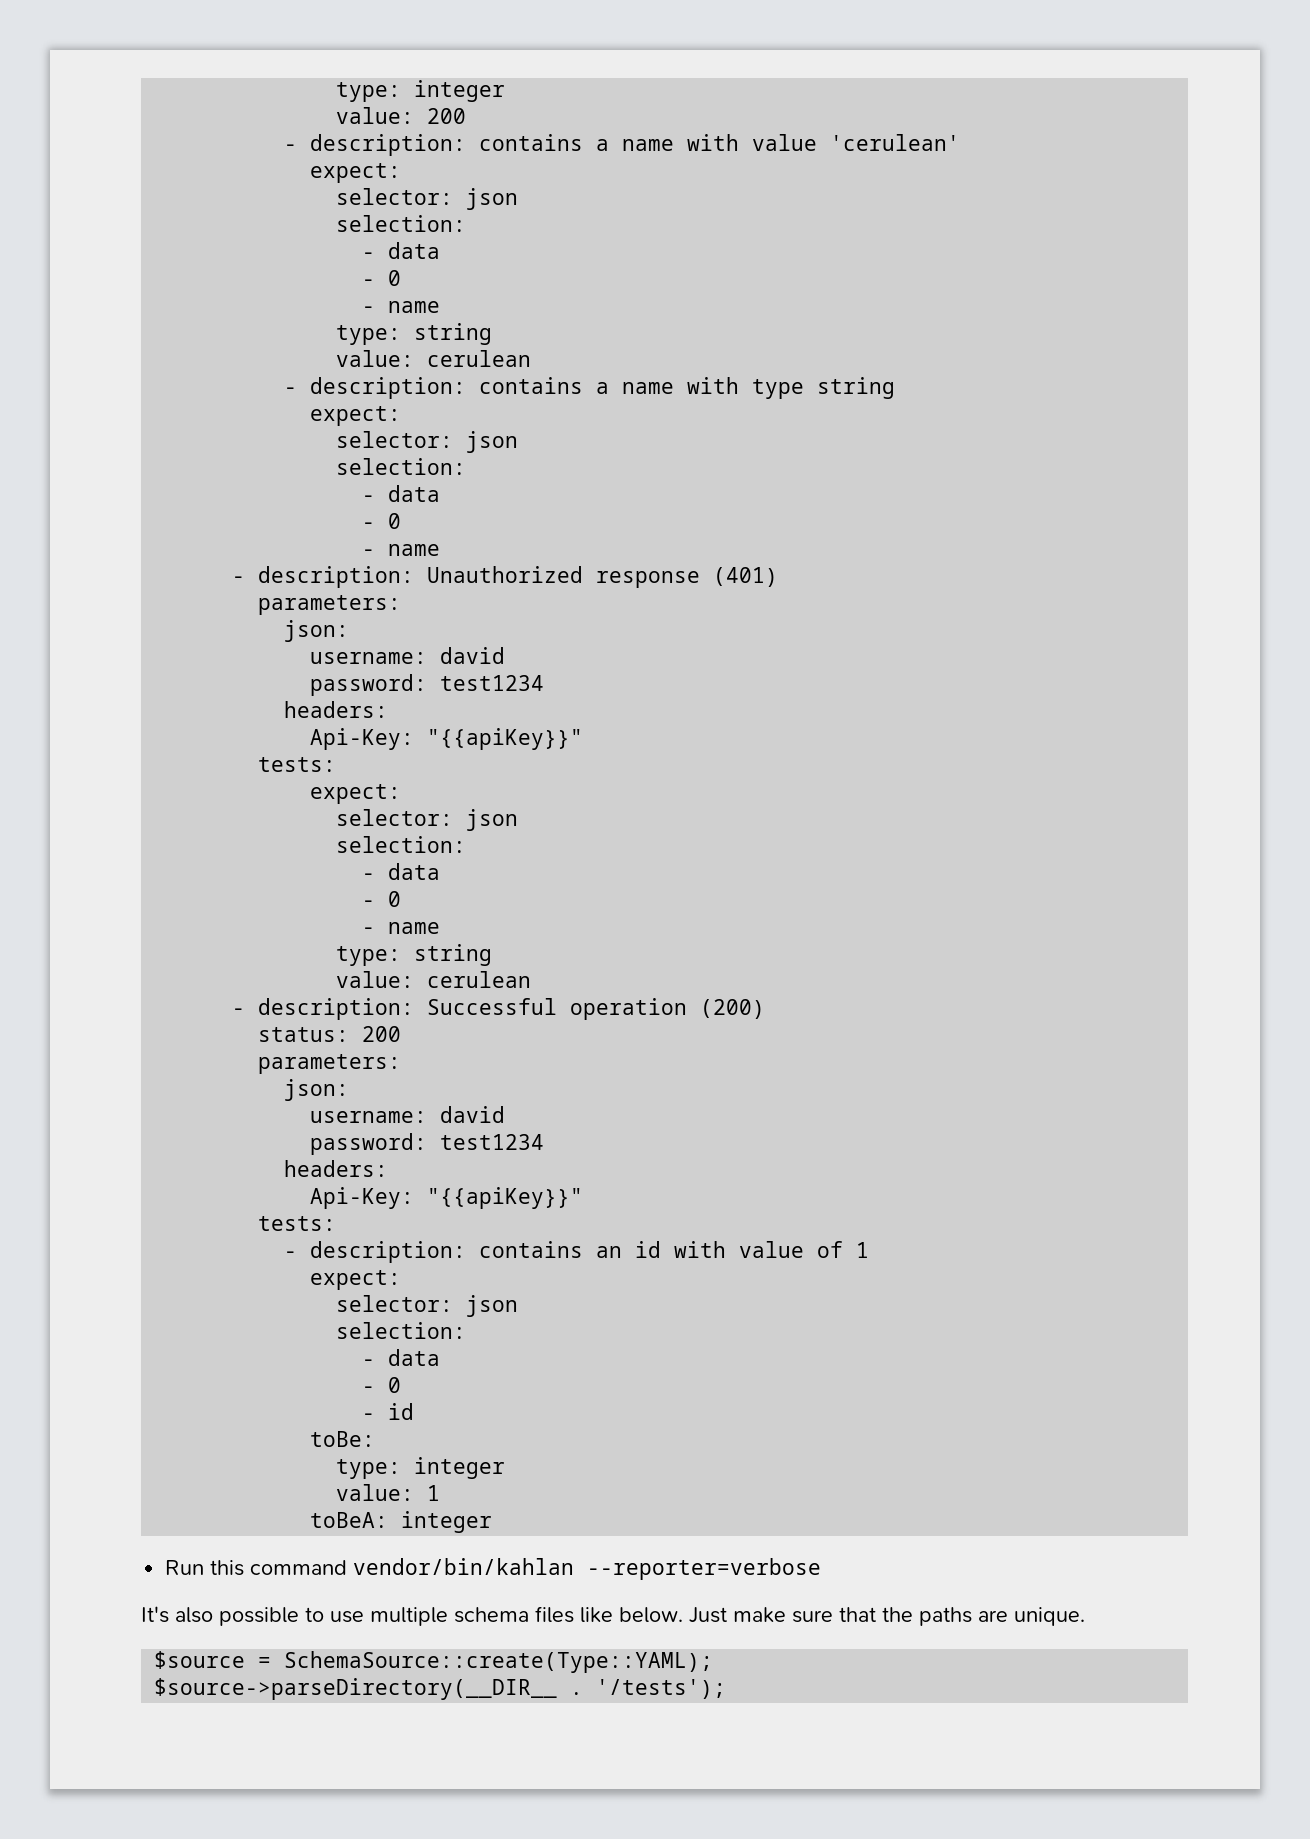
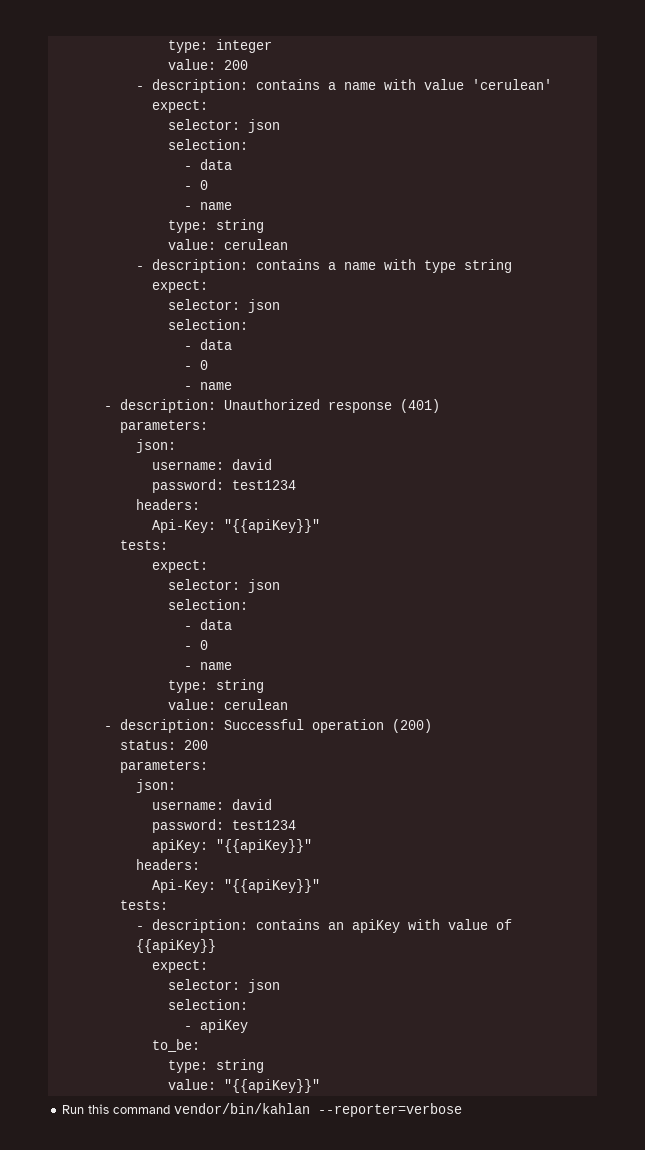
(545, 1142) none -> [151,839,312,853] // apiKey: "{{apiKey}}"
[635,1241,662,1258] id -> [351,919,400,933] apiKey
[856,1242,870,1258] [310,1270,402,1290] [336,1295,519,1317] [336,1322,467,1339] [362,1349,441,1366] [362,1377,402,1393] [362,1403,415,1420] [310,1431,376,1447] [336,1457,506,1479] [336,1484,441,1501] [310,1511,493,1533] 1 // expect: // selector: json // selection: // - data // - 0 // - id // toBe: // type: integer // value: 1 // toBeA: integer -> [135,939,216,953] [151,960,208,973] [167,979,280,993] [167,999,248,1010] [183,1019,248,1033] [151,1039,200,1052] [167,1059,264,1073] [167,1079,320,1093] {{apiKey}} // expect: // selector: json // selection: // - apiKey // to_be: // type: string // value: "{{apiKey}}"
[141,1606,1085,1626] [154,1651,714,1673] [154,1678,727,1700] // It's also possible to use multiple schema files like below. Just make sure that the paths are unique. // $source = SchemaSource::create(Type::YAML); // $source->parseDirectory(__DIR__ . '/tests'); -> (463, 1110) none

